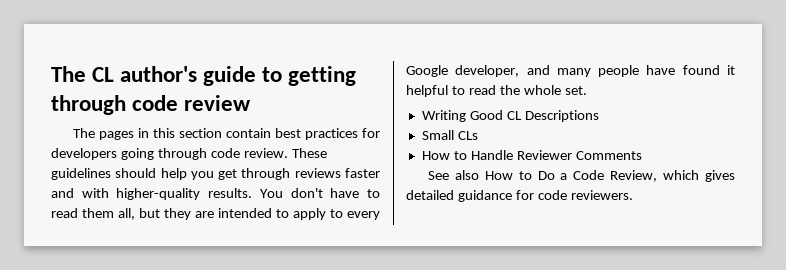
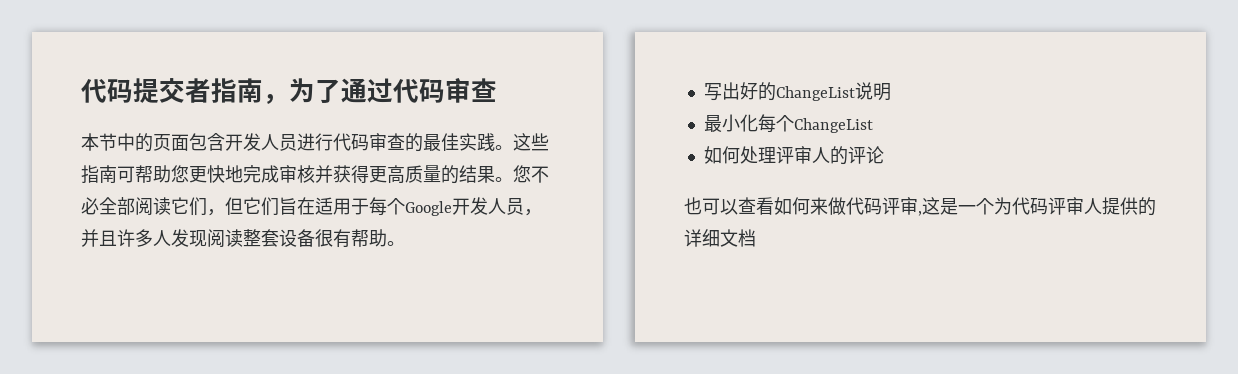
[51,66,357,86] [51,95,252,115] [72,128,380,140] [51,148,327,160] [51,168,380,180] [51,188,381,200] [51,208,380,220] [406,65,735,77] [406,85,587,97] [421,110,599,122] [421,130,478,140] [421,150,642,160] [427,170,735,182] [406,190,633,202] The CL author's guide to getting through code review // The pages in this section contain best practices for developers going through code review. These guidelines should help you get through reviews faster and with higher-quality results. You don't have to read them all, but they are intended to apply to every Google developer, and many people have found it helpful to read the whole set. // Writing Good CL Descriptions // Small CLs // How to Handle Reviewer Comments // See also How to Do a Code Review, which gives detailed guidance for code reviewers. -> [81,78,497,104] [81,133,549,152] [81,165,549,184] [81,197,542,216] [81,229,405,248] [703,82,891,101] [703,114,873,133] [703,146,884,165] [684,197,1156,216] [684,229,756,247] 代码提交者指南，为了通过代码审查 // 本节中的页面包含开发人员进行代码审查的最佳实践。这些指南可帮助您更快地完成审核并获得更高质量的结果。您不必全部阅读它们，但它们旨在适用于每个Google开发人员，并且许多人发现阅读整套设备很有帮助。 // 写出好的ChangeList说明 // 最小化每个ChangeList // 如何处理评审人的评论 // 也可以查看如何来做代码评审,这是一个为代码评审人提供的详细文档

